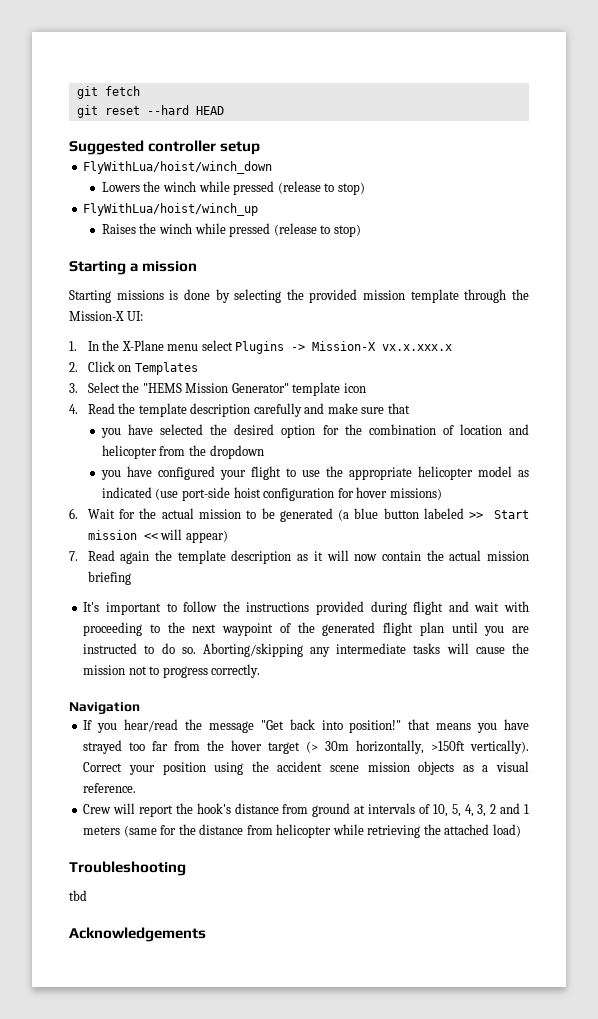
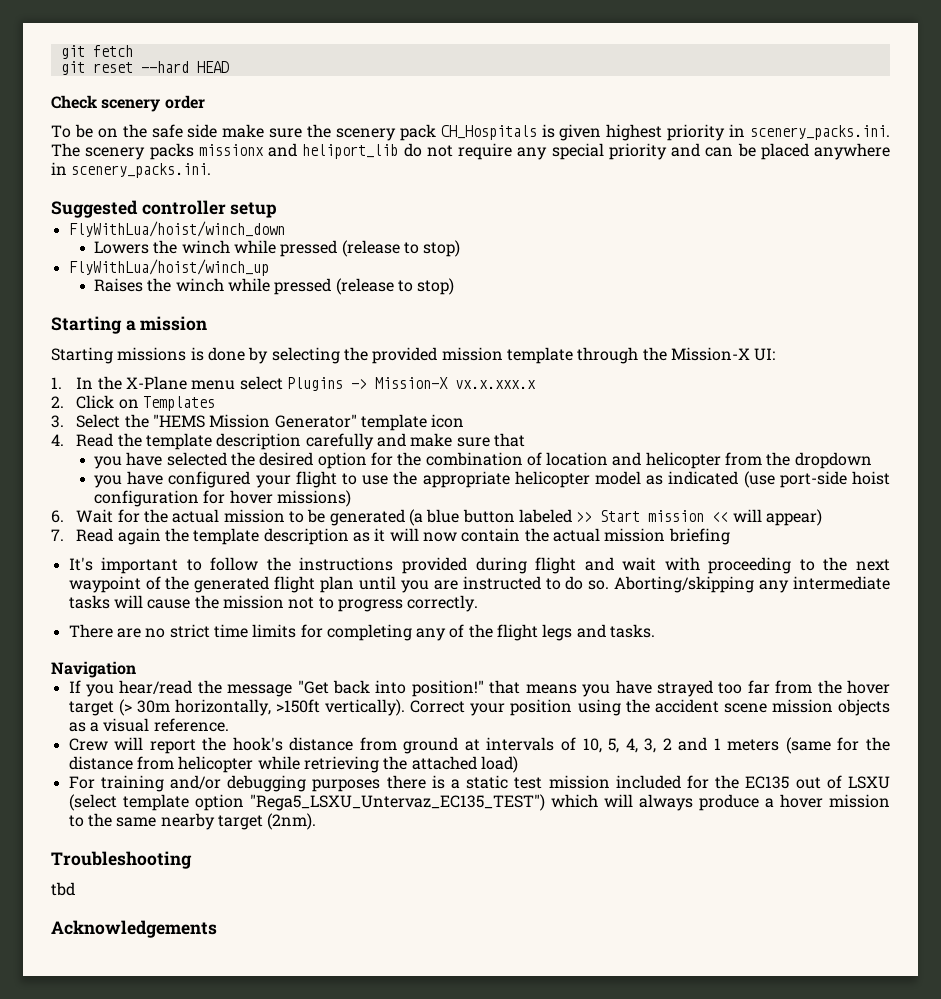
(224, 110) none -> [51,95,205,112] [51,124,890,141] [51,143,890,160] [51,162,212,178] // Check scenery order // To be on the safe side make sure the scenery pack CH_Hospitals is given highest priority in scenery_packs.ini. The scenery packs missionx and heliport_lib do not require any special priority and can be placed anywhere in scenery_packs.ini.
(261, 671) none -> [68,624,656,641] // There are no strict time limits for completing any of the flight legs and tasks.
(521, 830) none -> [68,775,891,792] [68,794,890,811] [68,813,317,830] // For training and/or debugging purposes there is a static test mission included for the EC135 out of LSXU (select template option "Rega5_LSXU_Untervaz_EC135_TEST") which will always produce a hover mission to the same nearby target (2nm).

